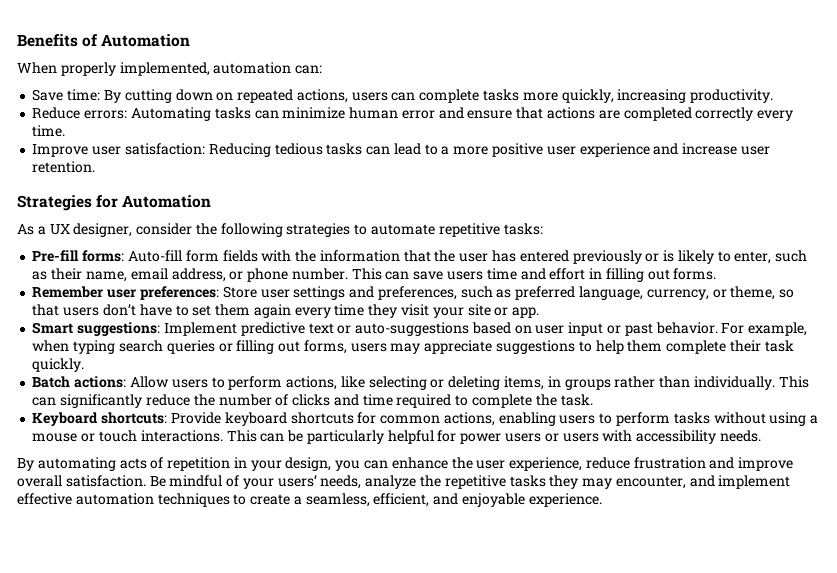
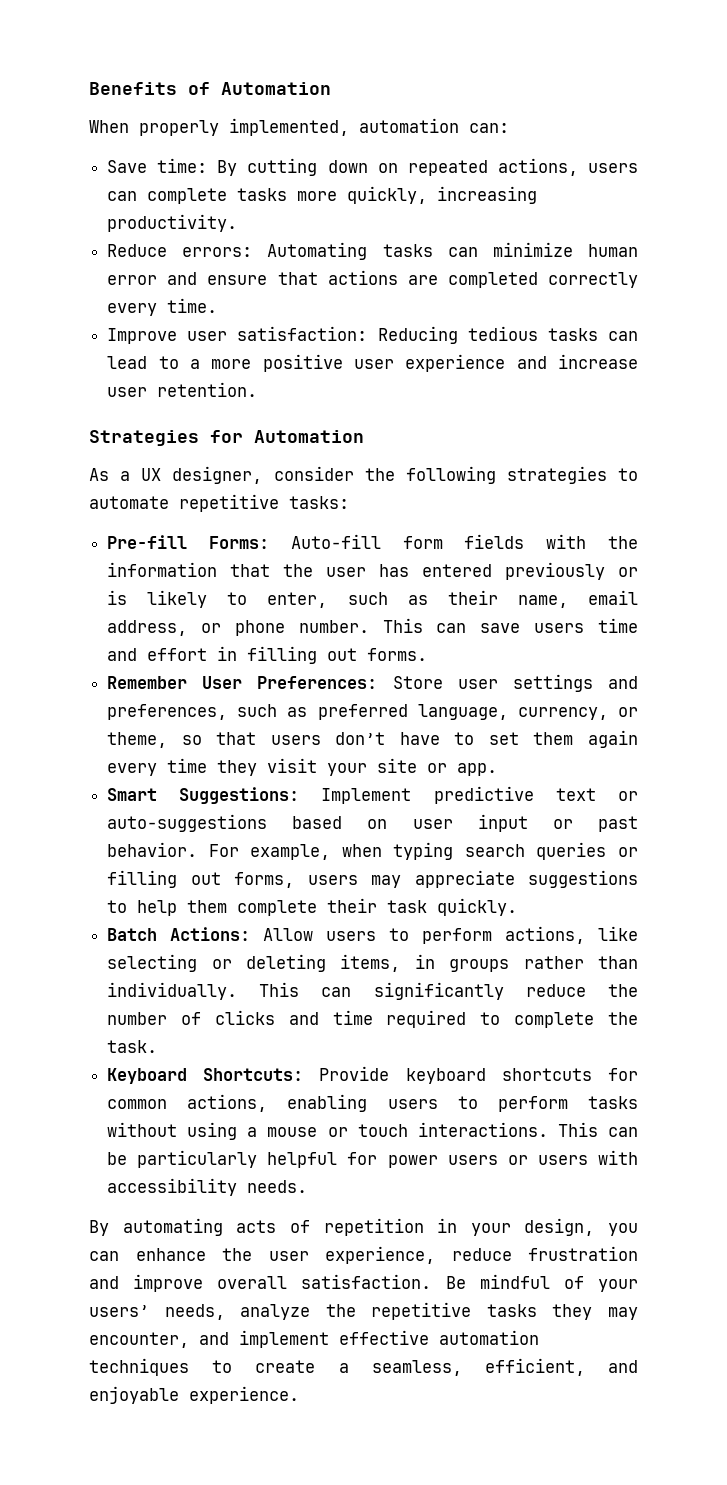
[82,250,125,262] forms: -> [208,536,269,549] Forms:
[107,286,219,300] user preferences: -> [202,676,378,689] User Preferences:
[77,322,161,336] suggestions: -> [179,787,300,804] Suggestions:
[74,376,127,388] actions: -> [170,927,251,941] Actions:
[101,412,168,424] shortcuts: -> [203,1068,304,1081] Shortcuts:

